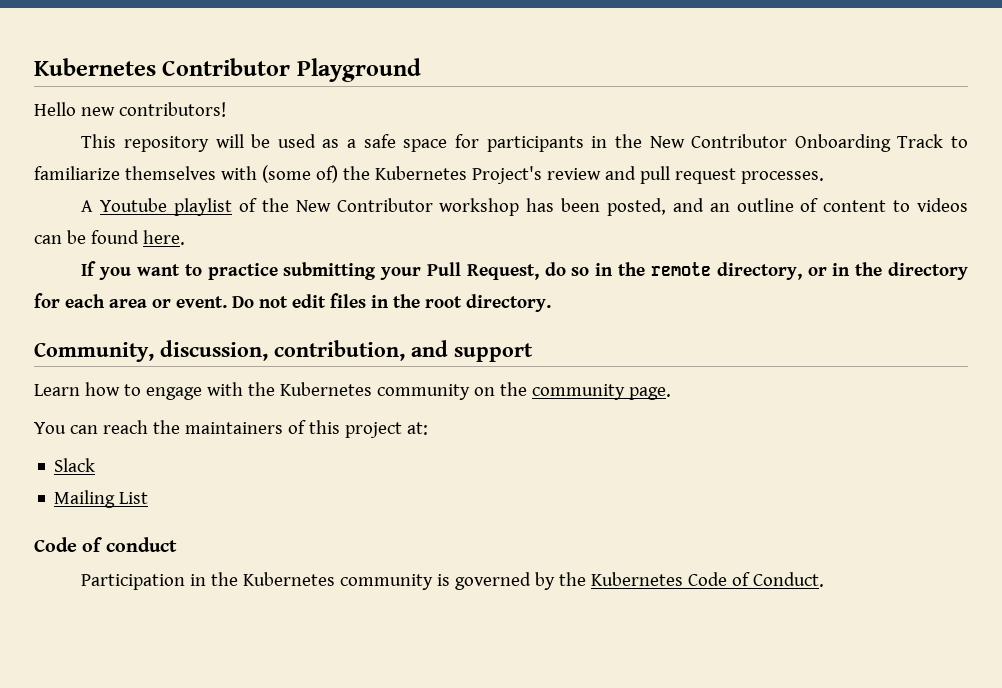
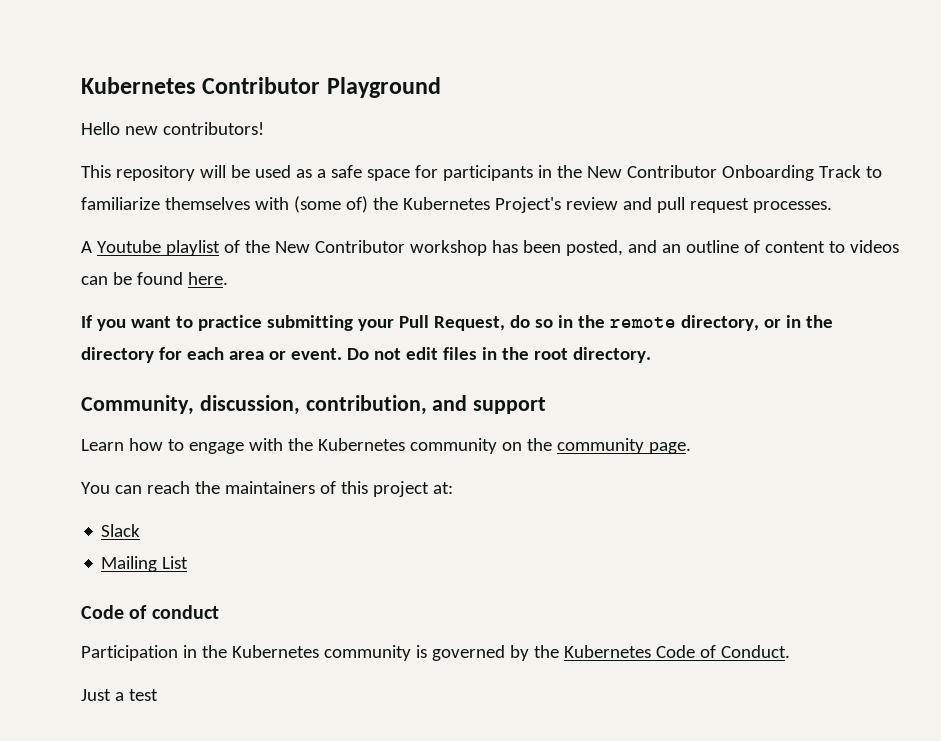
(825, 579) none -> [81,689,158,701] // Just a test

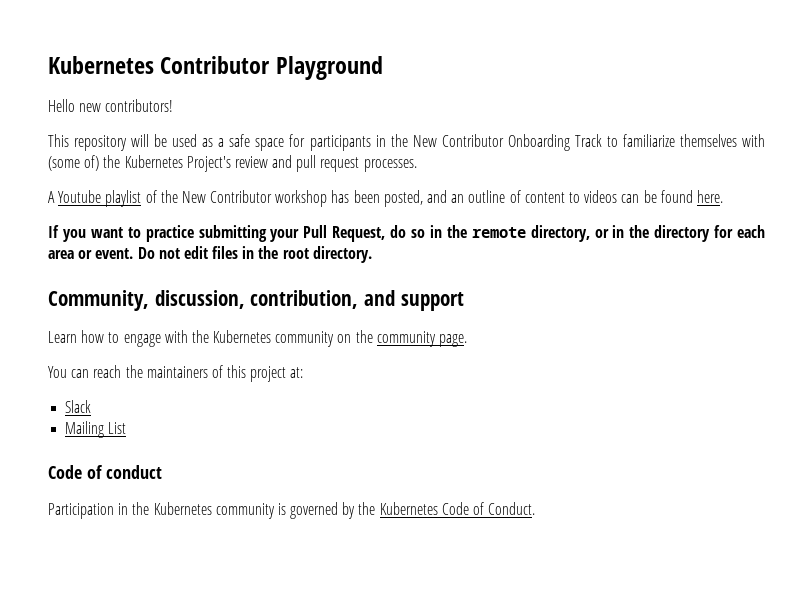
[81,689,158,701] // Just a test -> (536, 508) none

